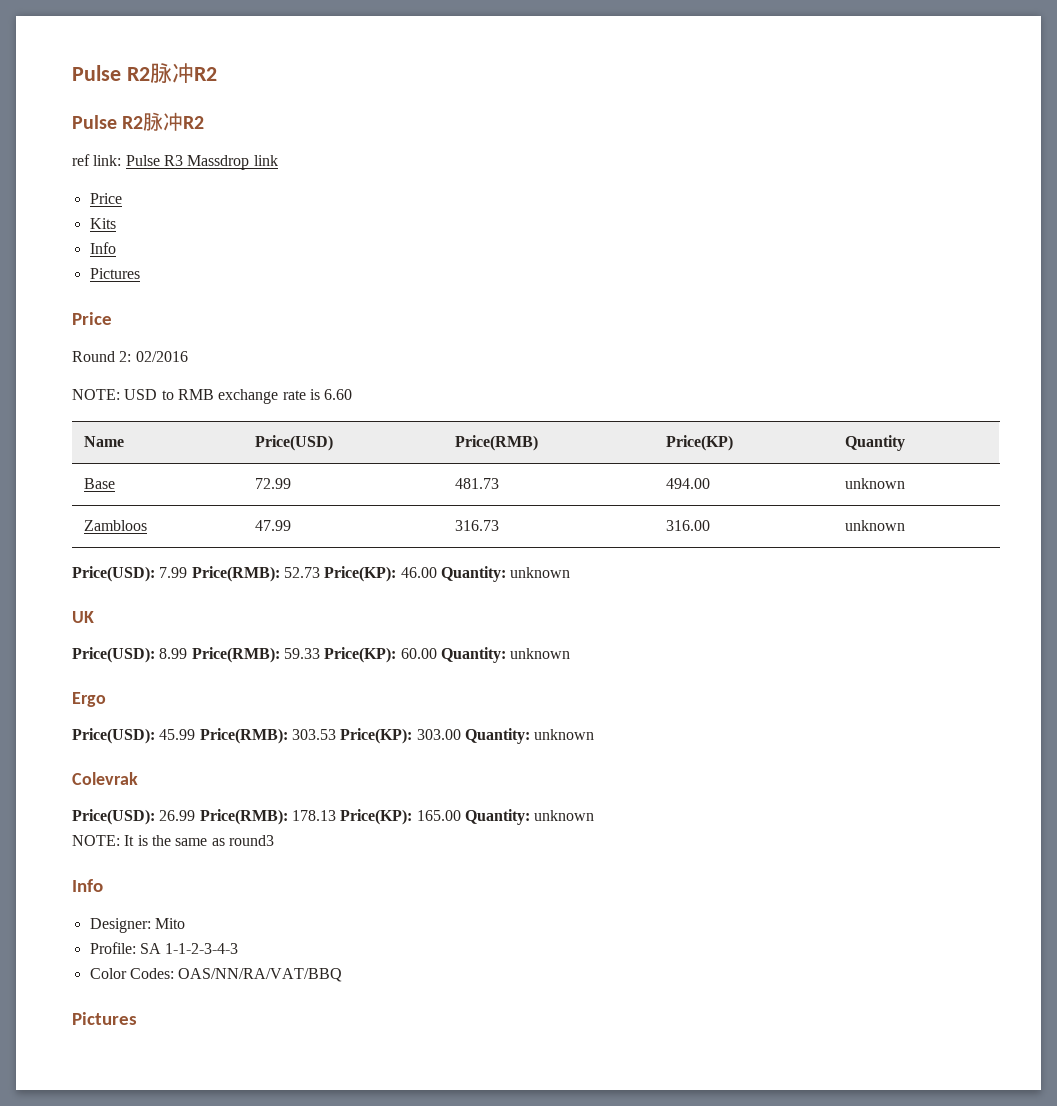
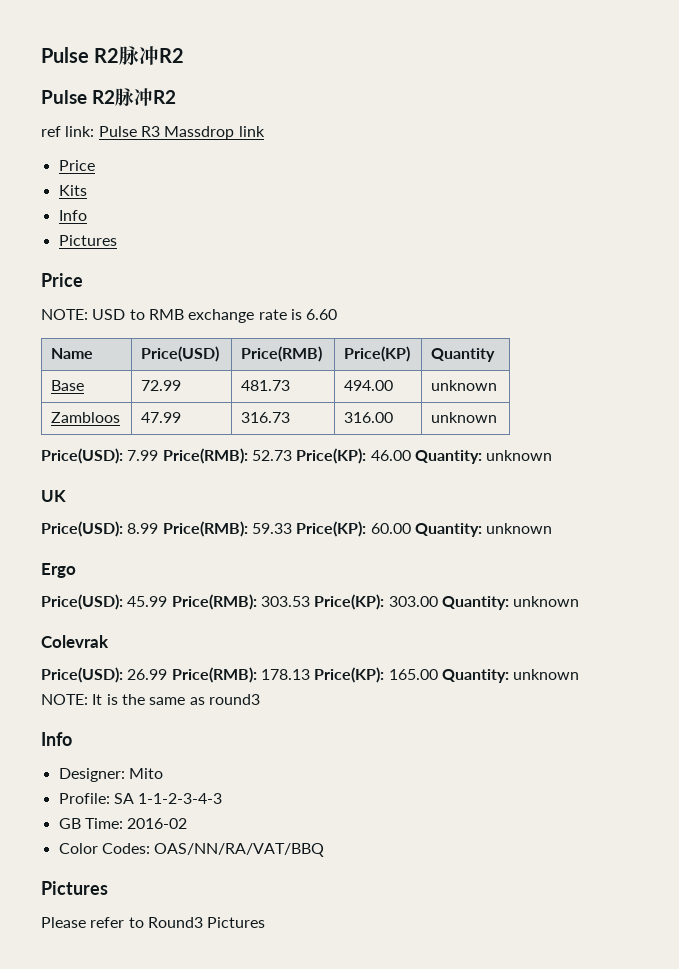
[72,351,188,362] // Round 2: 02/2016 -> (83, 280) none
(239, 948) none -> [58,818,188,829] // GB Time: 2016-02
(137, 1018) none -> [41,917,266,928] // Please refer to Round3 Pictures

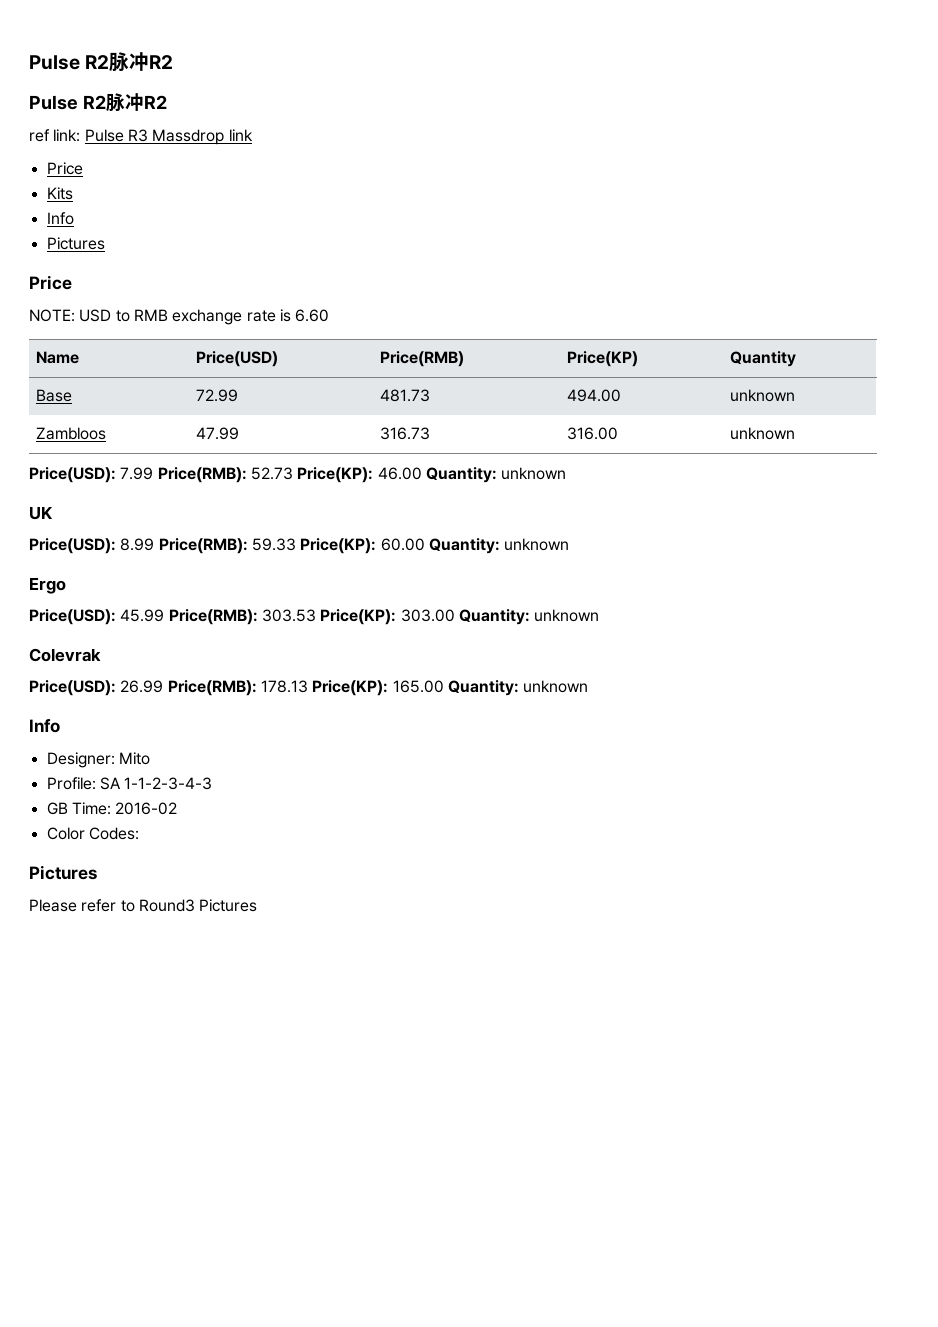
[41,694,260,705] // NOTE: It is the same as round3 -> (589, 686) none
[154,843,325,857] OAS/NN/RA/VAT/BBQ -> (139, 833) none

